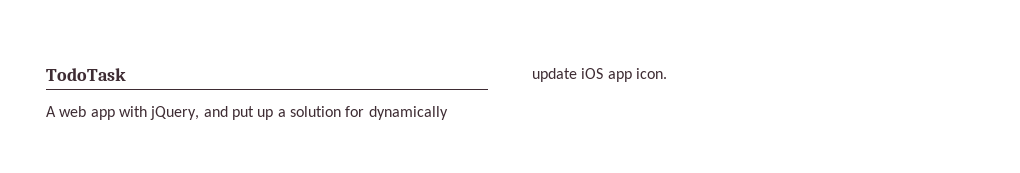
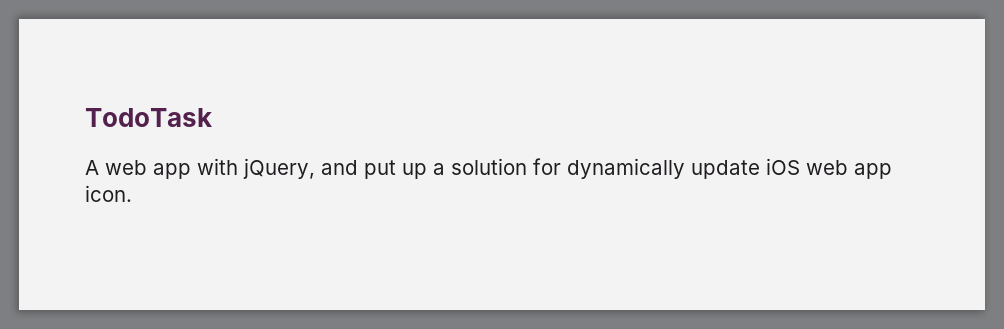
(604, 73) none -> [806,160,848,175] web

